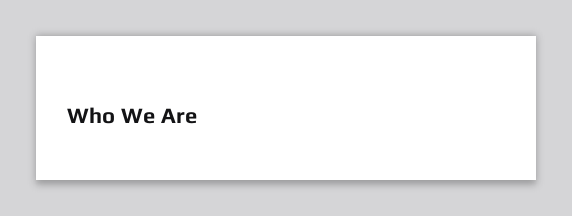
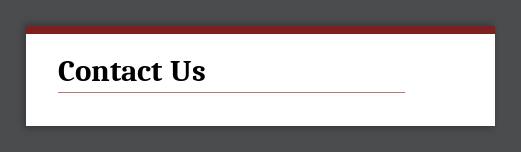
[67,107,197,124] Who We Are -> [58,61,207,81] Contact Us

